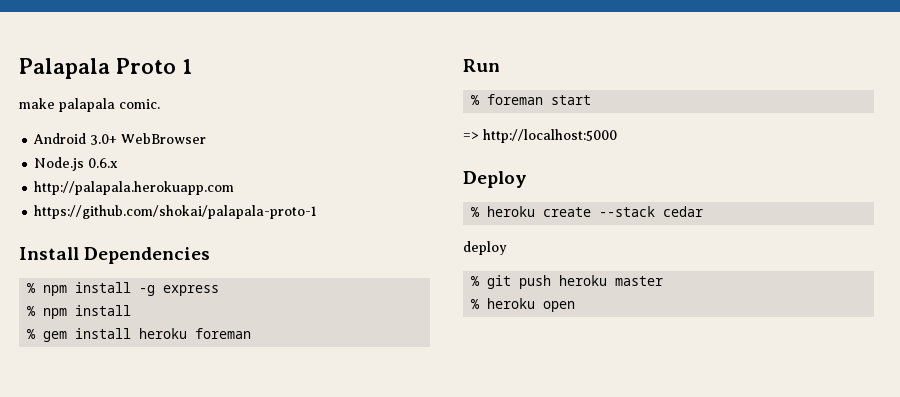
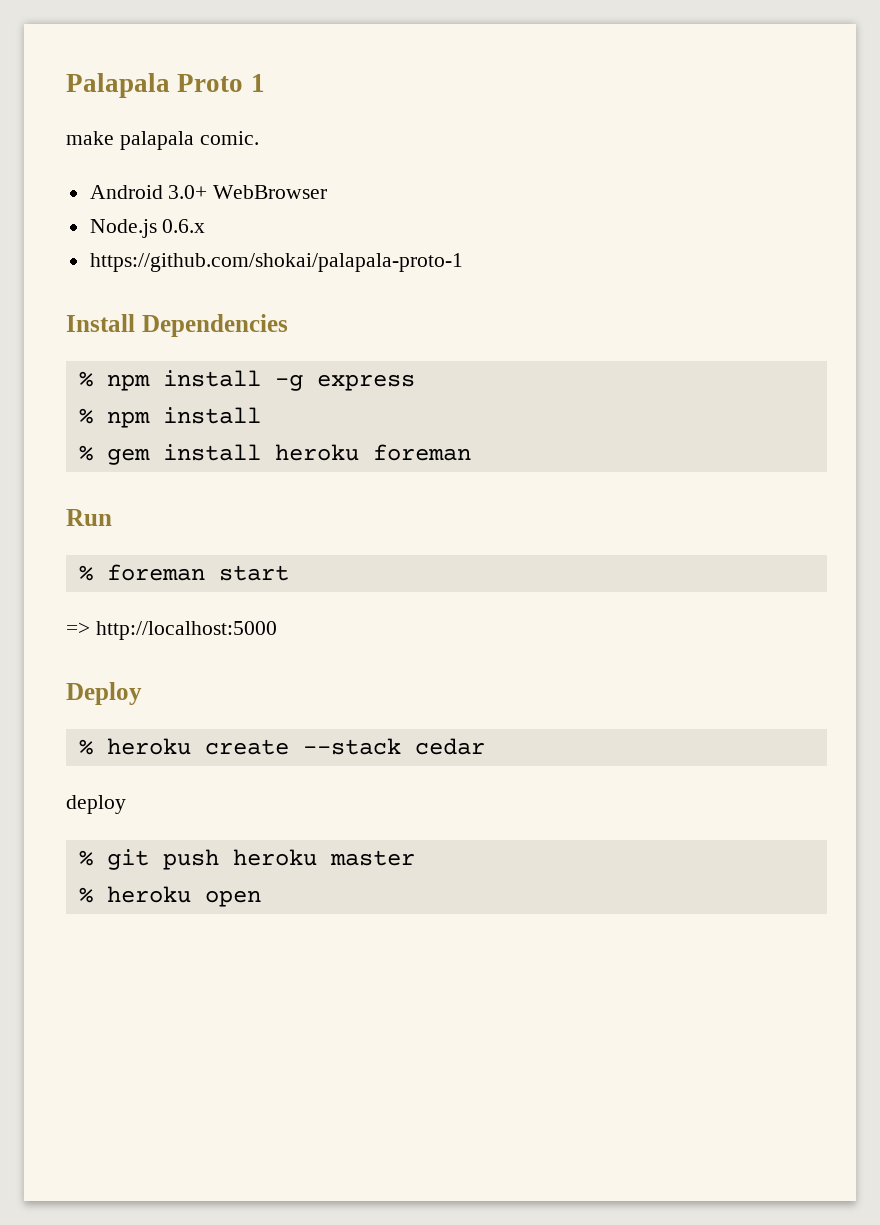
[34,181,235,195] // http://palapala.herokuapp.com -> (206, 226) none

